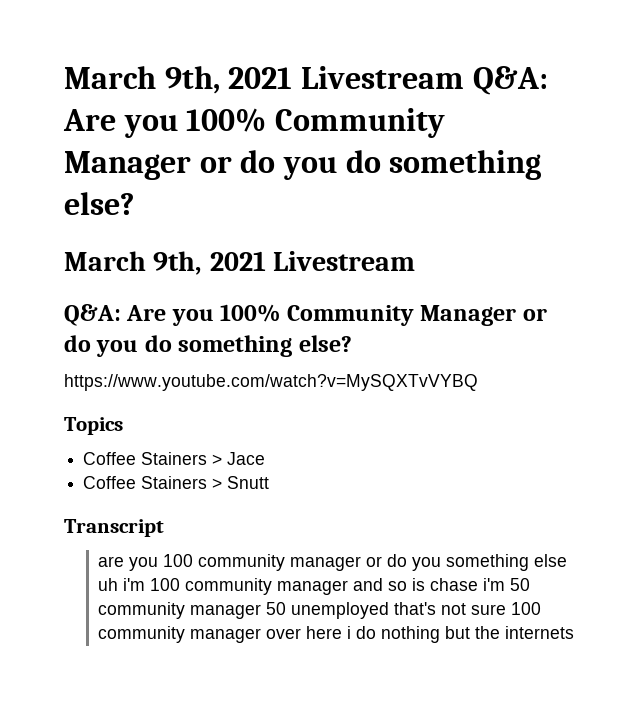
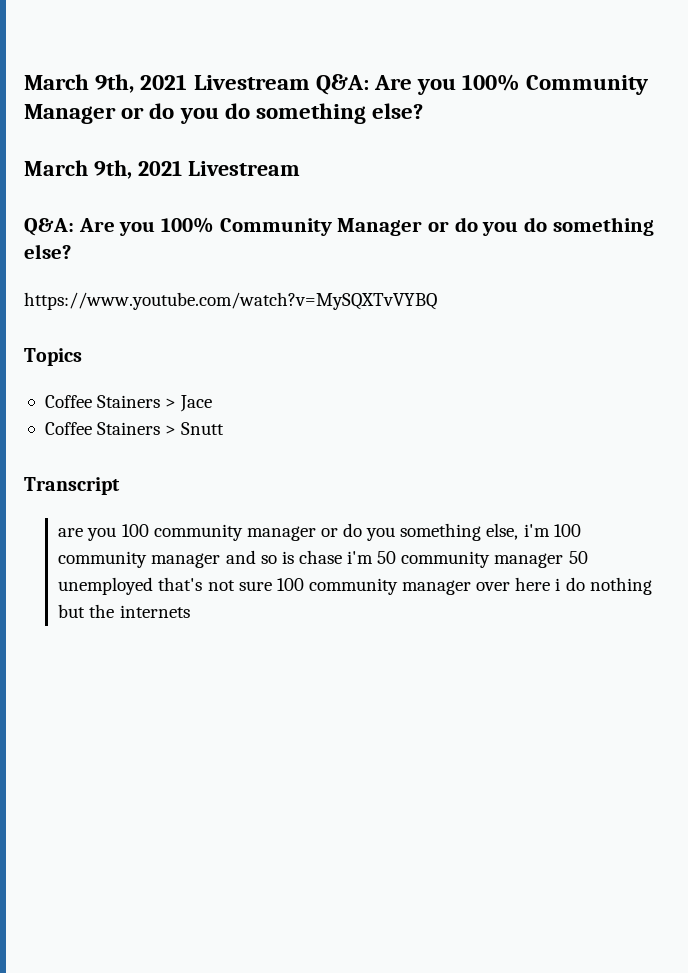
[534,554,568,567] [98,578,119,591] else uh -> [486,523,519,540] else,

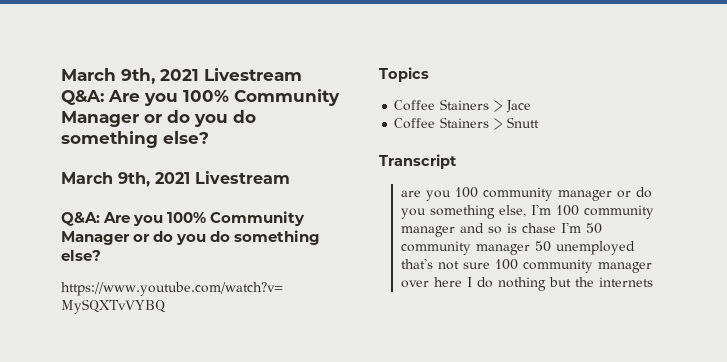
[523,524,550,537] i'm -> [530,204,551,215] I'm
[347,551,374,564] i'm -> [560,222,581,233] I'm
[555,578,561,591] i -> [466,277,472,287] I

